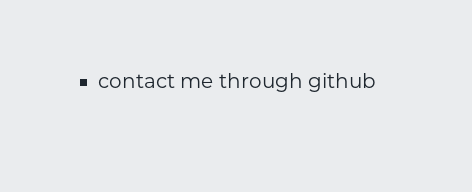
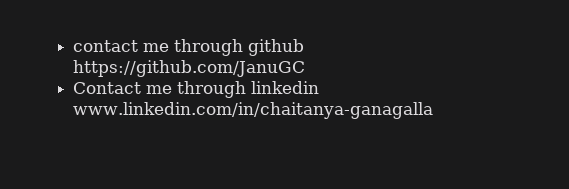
(377, 82) none -> [73,60,306,77] [73,81,320,98] [73,102,434,119] https://github.com/JanuGC // Contact me through linkedin www.linkedin.com/in/chaitanya-ganagalla

